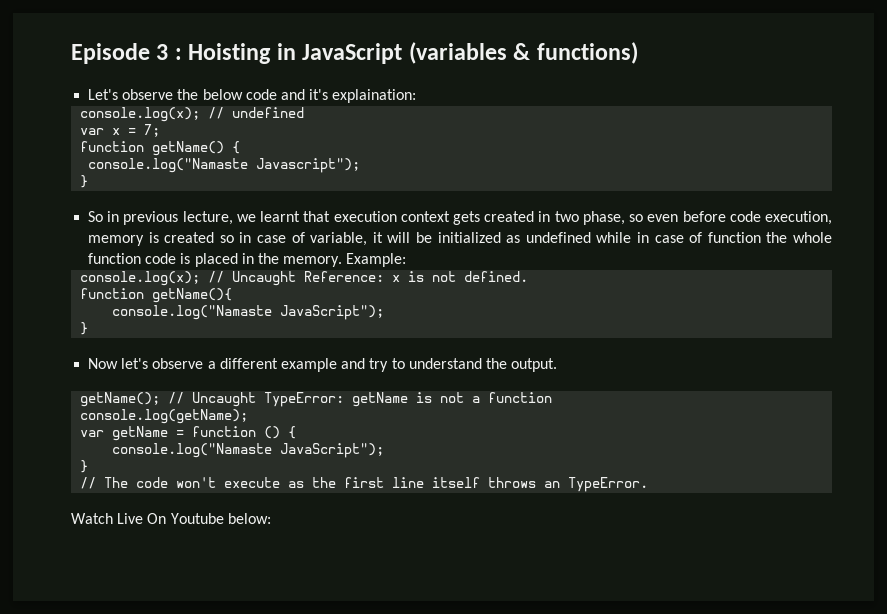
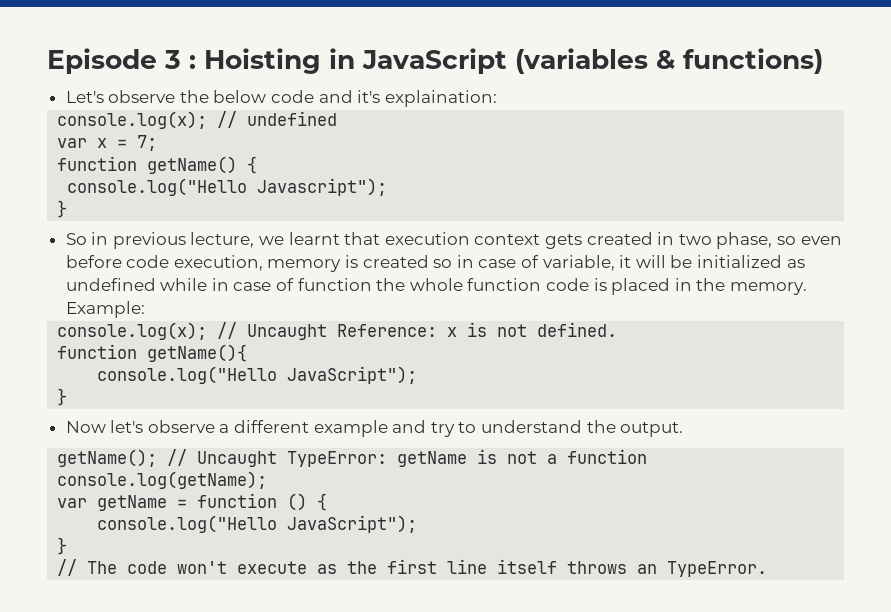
[88,158,249,173] console.log("Namaste -> [67,178,248,196] console.log("Hello
[112,305,273,320] console.log("Namaste -> [97,366,278,384] console.log("Hello
[112,443,273,458] console.log("Namaste -> [97,515,278,533] console.log("Hello
[71,513,271,524] // Watch Live On Youtube below: -> (768, 569) none

